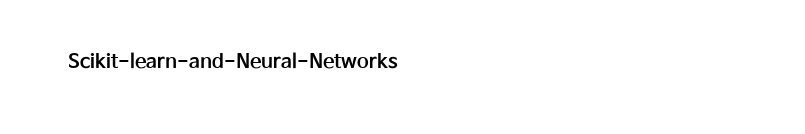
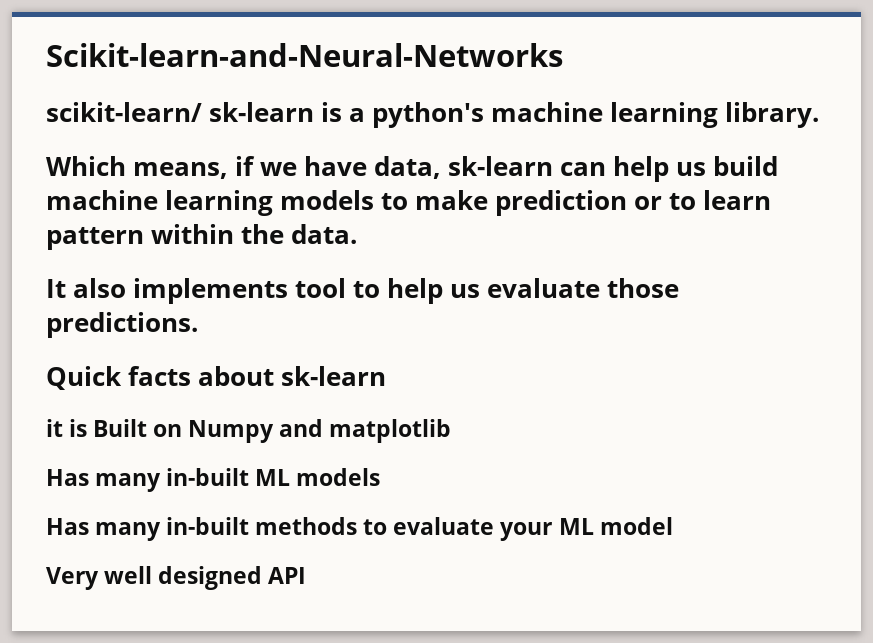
(398, 60) none -> [46,102,820,128] [46,156,779,182] [46,190,772,216] [46,224,358,250] [46,278,680,304] [46,312,198,338] [46,366,387,390] [46,419,452,443] [46,468,381,492] [46,517,673,541] [46,566,307,590] // scikit-learn/ sk-learn is a python's machine learning library. // Which means, if we have data, sk-learn can help us build machine learning models to make prediction or to learn pattern within the data. // It also implements tool to help us evaluate those predictions. // Quick facts about sk-learn // it is Built on Numpy and matplotlib // Has many in-built ML models // Has many in-built methods to evaluate your ML model // Very well designed API

